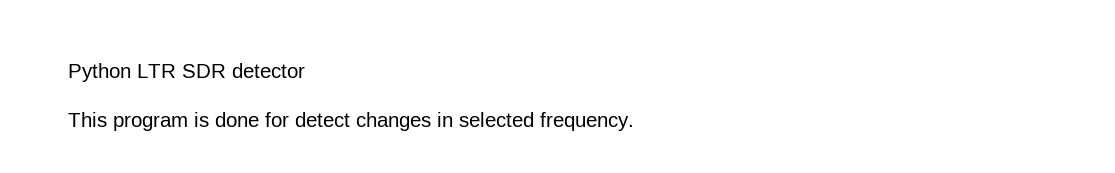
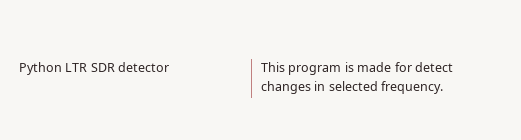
[215,112,259,127] done -> [357,62,392,72] made

